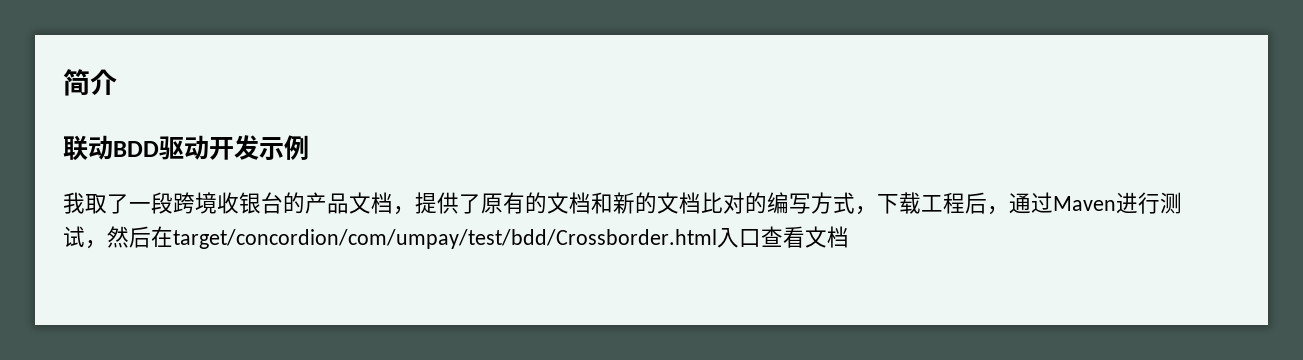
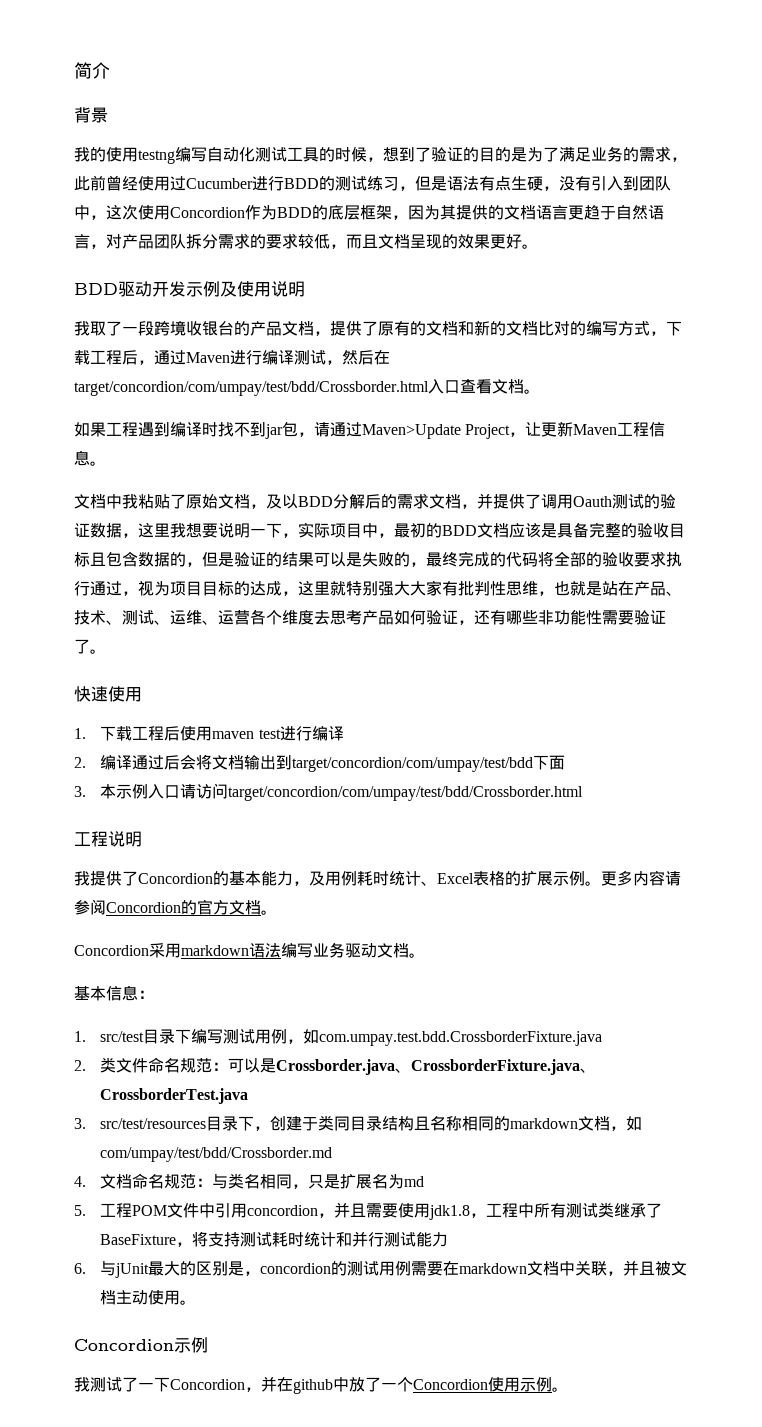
[63,135,113,161] 联动 -> [74,107,108,123] [74,146,687,164] [74,175,671,191] [74,204,664,220] [74,233,538,249] 背景 // 我的使用testng编写自动化测试工具的时候，想到了验证的目的是为了满足业务的需求，此前曾经使用过Cucumber进行BDD的测试练习，但是语法有点生硬，没有引入到团队中，这次使用Concordion作为BDD的底层框架，因为其提供的文档语言更趋于自然语言，对产品团队拆分需求的要求较低，而且文档呈现的效果更好。 //
(309, 147) none -> [220,281,305,297] 及使用说明
(1160, 203) none -> [262,350,294,365] 编译
(849, 237) none -> [524,389,540,394] [74,421,666,439] [74,450,106,466] [74,493,676,509] [74,522,685,538] [74,551,682,567] [74,580,682,596] [74,609,666,625] [74,639,106,654] [74,686,142,702] [74,726,344,741] [74,754,566,772] [74,783,584,801] [74,831,142,847] [74,870,681,886] [74,899,277,915] [74,942,425,958] [74,985,154,1001] [74,1029,603,1046] [74,1057,597,1075] [100,1088,249,1104] [74,1115,643,1131] [100,1147,333,1162] [74,1173,425,1189] [74,1202,663,1220] [100,1231,449,1247] [74,1260,688,1278] [100,1290,197,1305] [74,1337,208,1353] [74,1376,568,1394] 。 // 如果工程遇到编译时找不到jar包，请通过Maven>Update Project，让更新Maven工程信息。 // 文档中我粘贴了原始文档，及以BDD分解后的需求文档，并提供了调用Oauth测试的验证数据，这里我想要说明一下，实际项目中，最初的BDD文档应该是具备完整的验收目标且包含数据的，但是验证的结果可以是失败的，最终完成的代码将全部的验收要求执行通过，视为项目目标的达成，这里就特别强大大家有批判性思维，也就是站在产品、技术、测试、运维、运营各个维度去思考产品如何验证，还有哪些非功能性需要验证了。 // 快速使用 // 1.下载工程后使用maven test进行编译 // 2.编译通过后会将文档输出到target/concordion/com/umpay/test/bdd下面 // 3.本示例入口请访问target/concordion/com/umpay/test/bdd/Crossborder.html // 工程说明 // 我提供了Concordion的基本能力，及用例耗时统计、Excel表格的扩展示例。更多内容请参阅Concordion的官方文档。 // Concordion采用markdown语法编写业务驱动文档。 // 基本信息： // 1. src/test目录下编写测试用例，如com.umpay.test.bdd.CrossborderFixture.java // 2.类文件命名规范：可以是Crossborder.java、CrossborderFixture.java、CrossborderTest.java // 3. src/test/resources目录下，创建于类同目录结构且名称相同的markdown文档，如com/umpay/test/bdd/Crossborder.md // 4.文档命名规范：与类名相同，只是扩展名为md // 5.工程POM文件中引用concordion，并且需要使用jdk1.8，工程中所有测试类继承了BaseFixture，将支持测试耗时统计和并行测试能力 // 6.与jUnit最大的区别是，concordion的测试用例需要在markdown文档中关联，并且被文档主动使用。 // Concordion示例 // 我测试了一下Concordion，并在github中放了一个Concordion使用示例。

